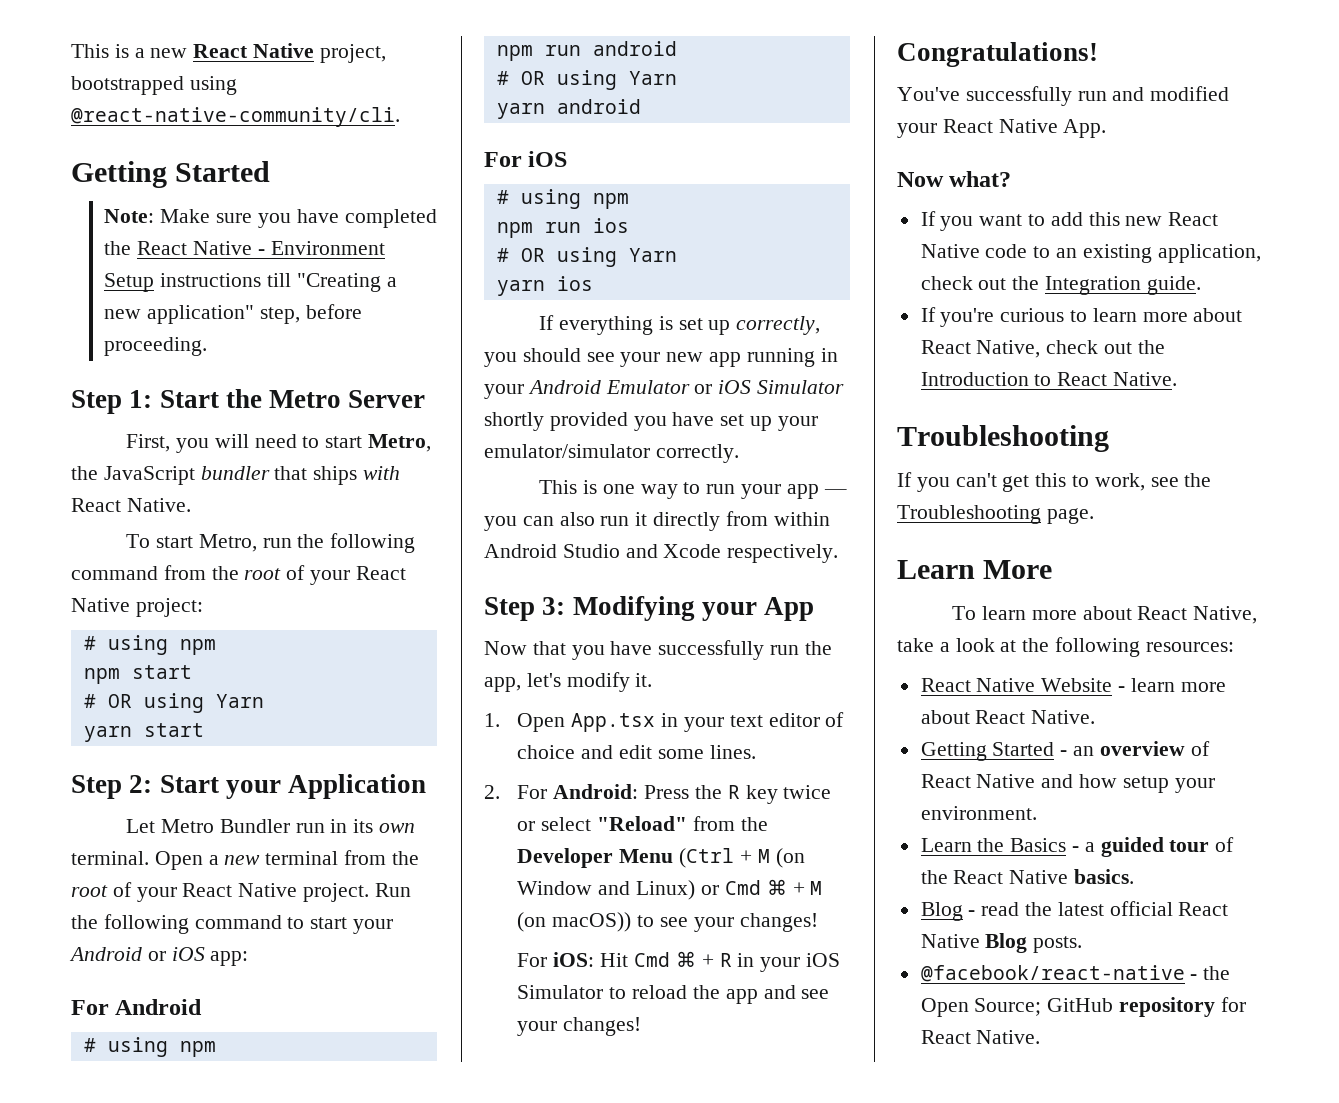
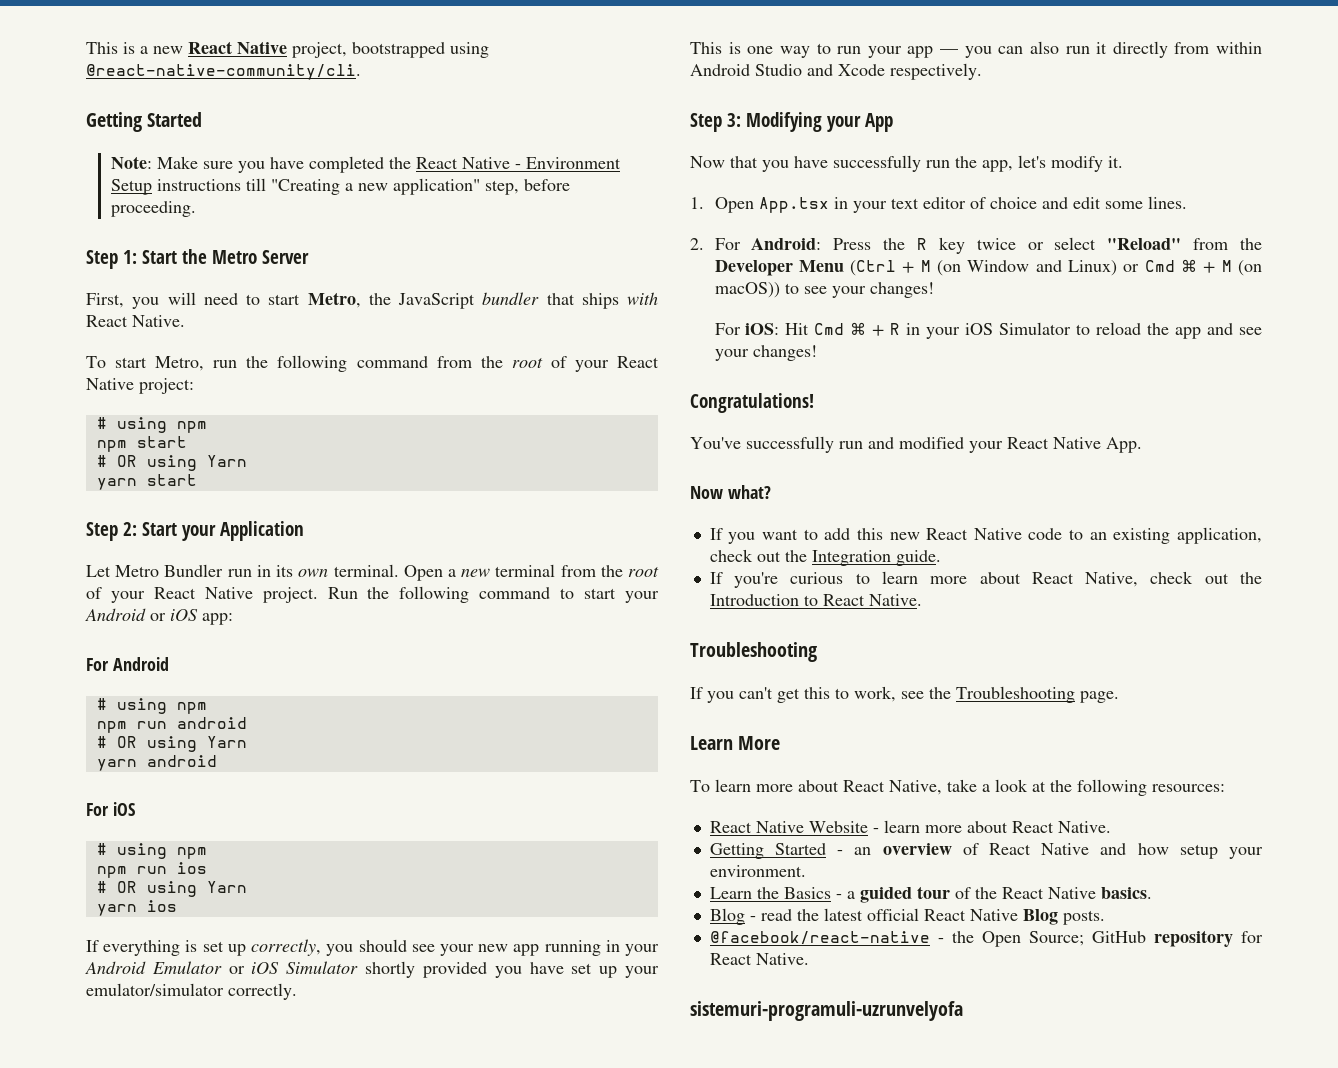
(1041, 1037) none -> [690,1001,963,1021] // sistemuri-programuli-uzrunvelyofa

